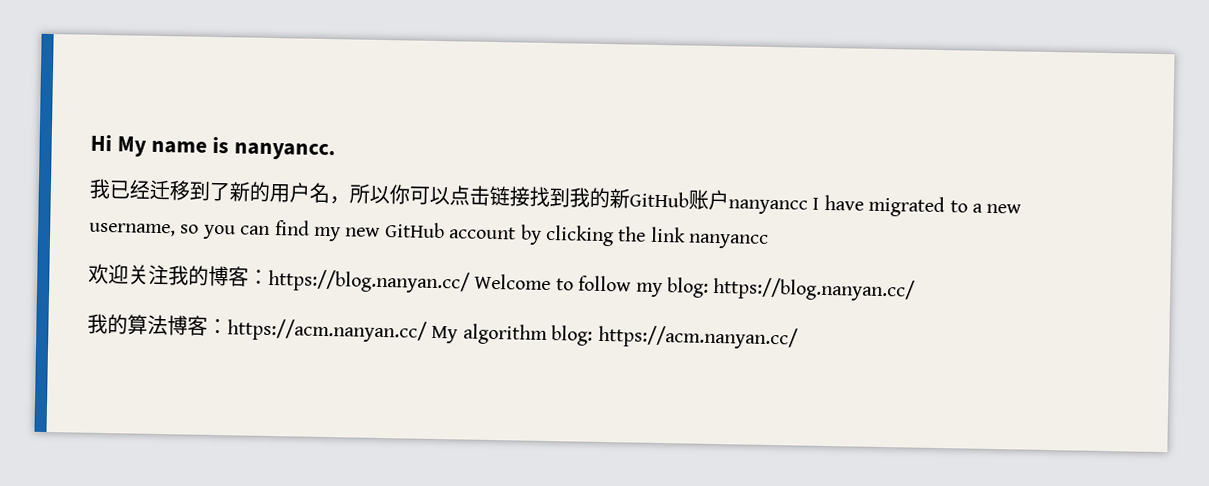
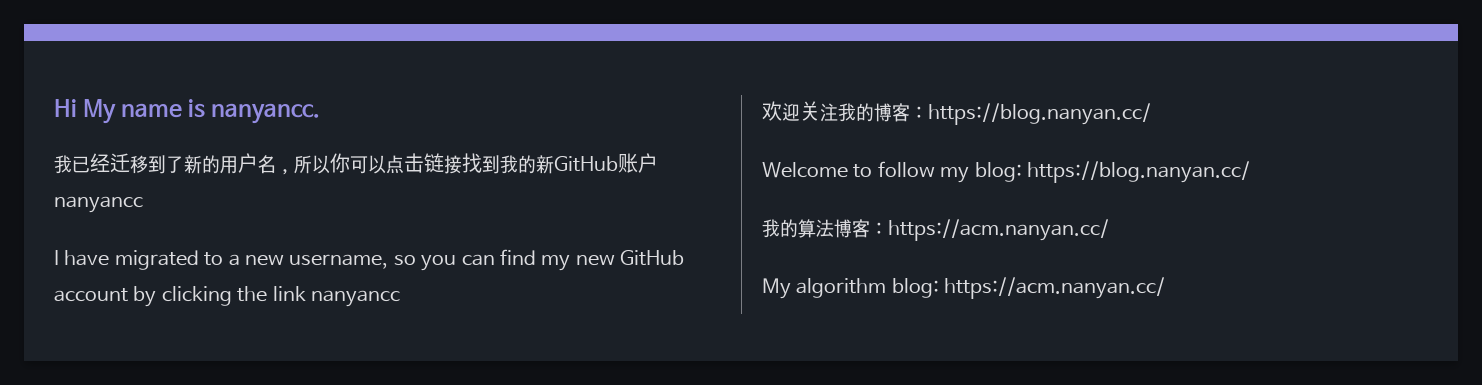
(808, 207) none -> (143, 204) //
(470, 281) none -> (1151, 114) //
(427, 330) none -> (1109, 230) //

